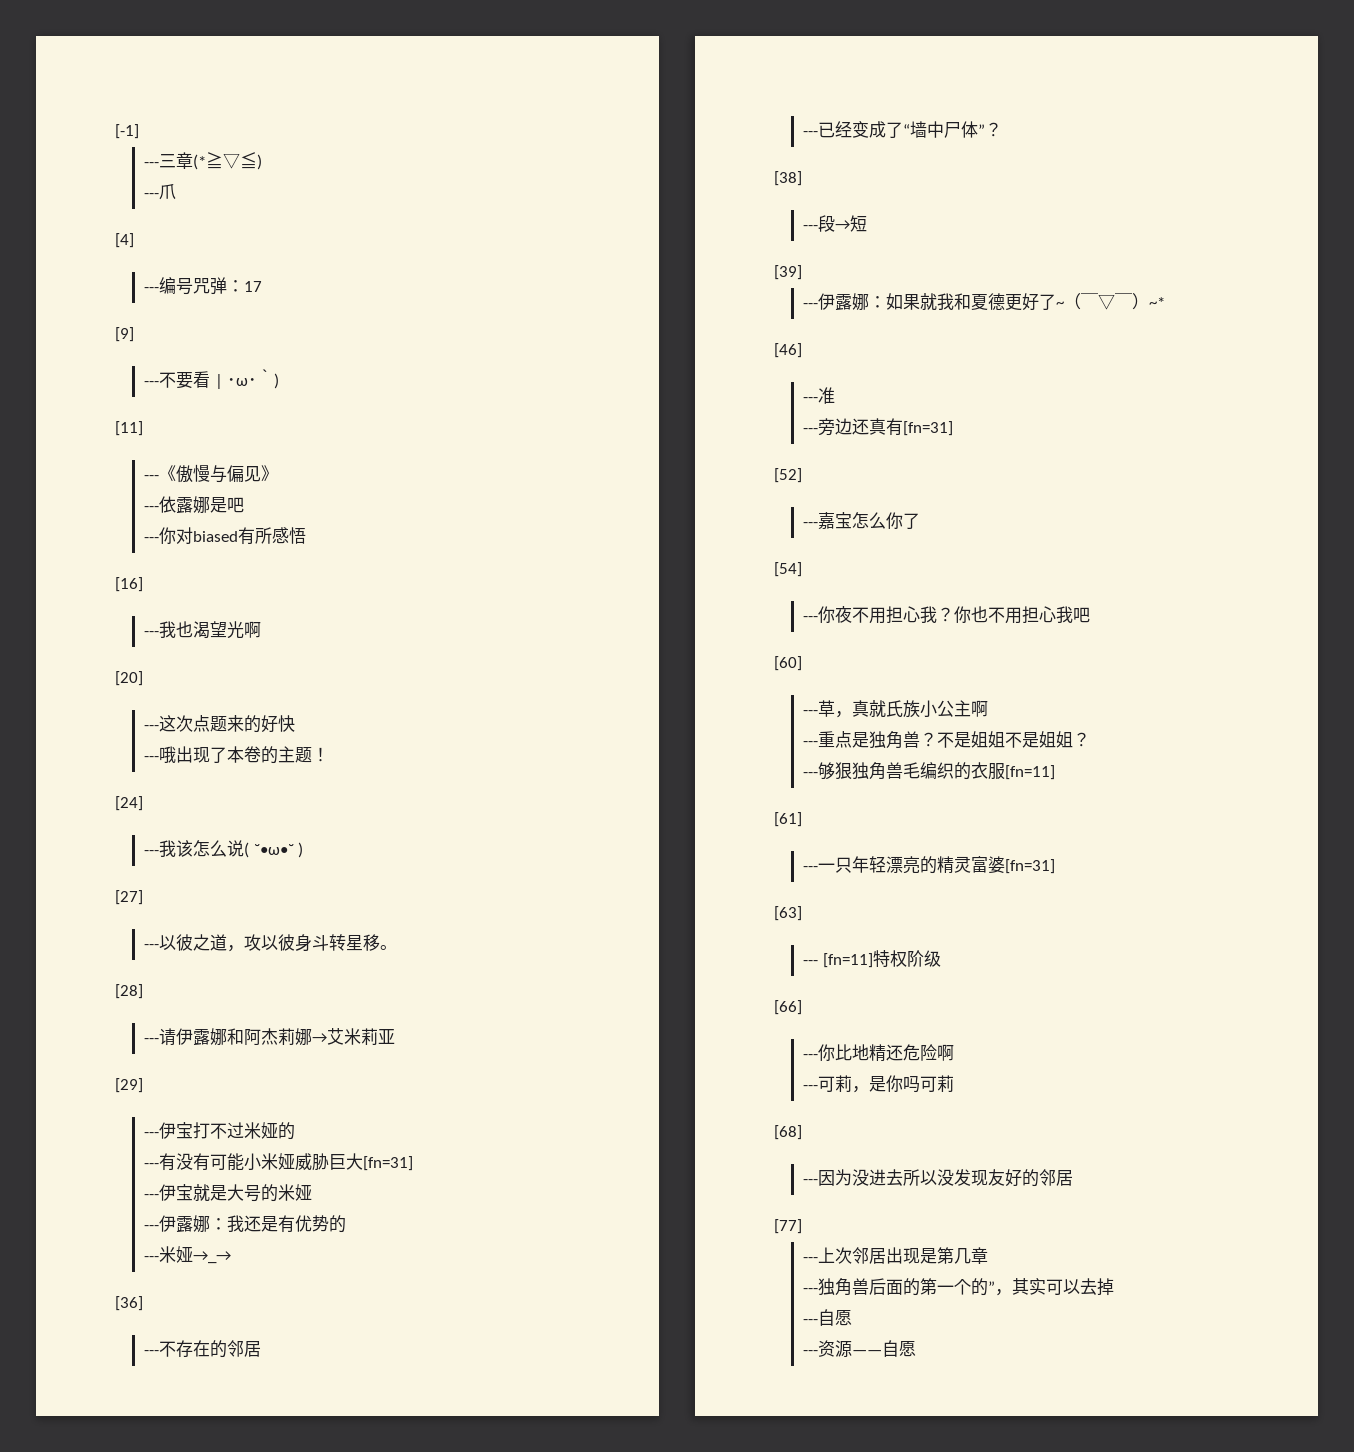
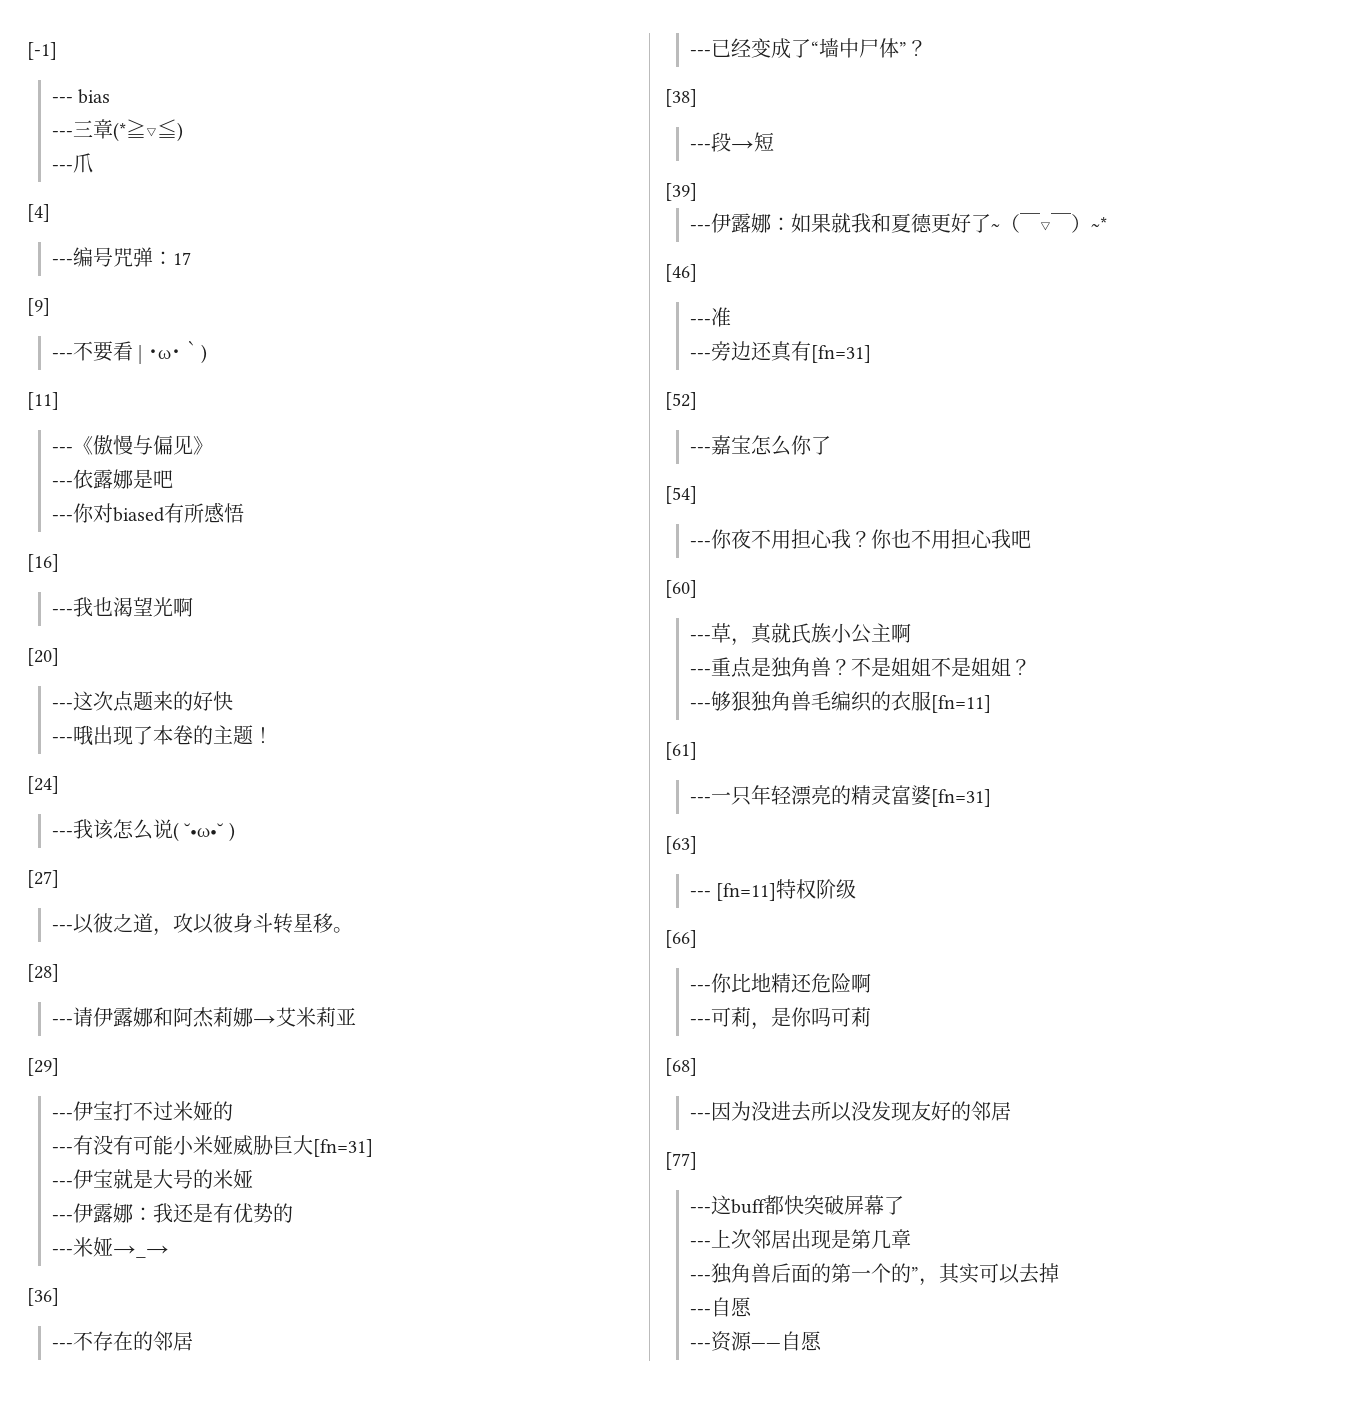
(139, 131) none -> [52,89,111,104] // --- bias
(802, 1226) none -> [690,1195,905,1215] // ---这buff都快突破屏幕了

